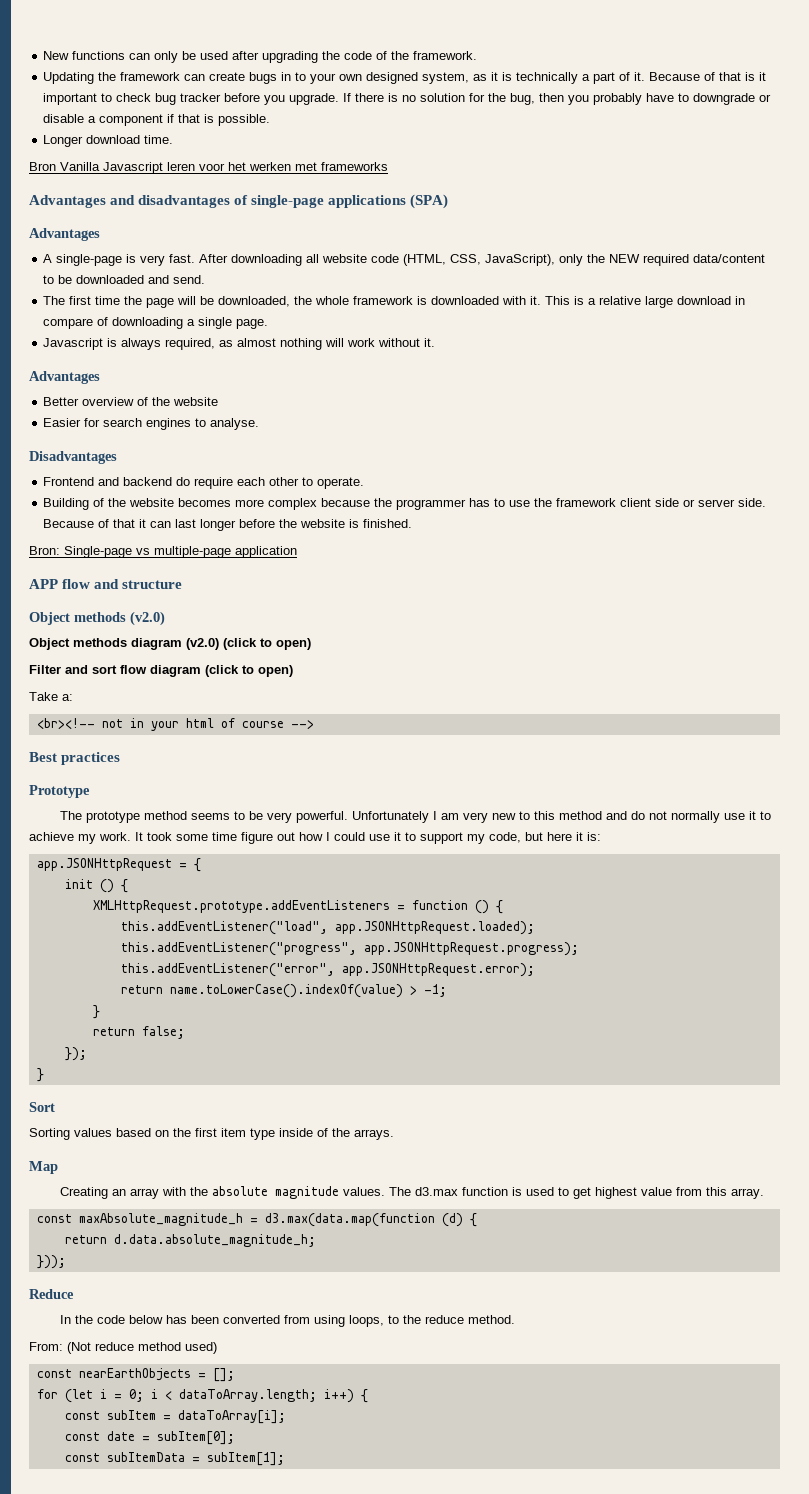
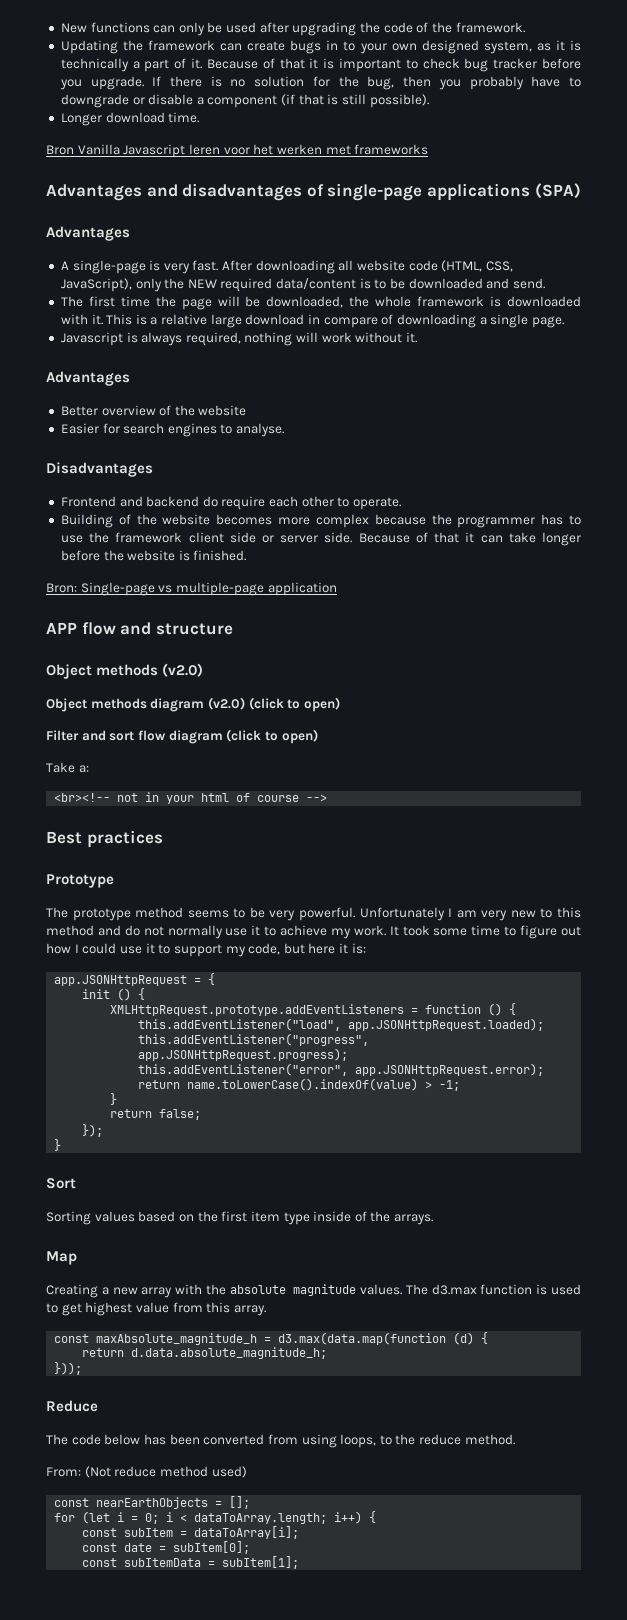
[745,72,767,81] is it -> [309,58,335,69] it is
[167,114,271,126] if that is possible. -> [281,94,429,108] (if that is still possible).
(766, 258) none -> [359,278,371,289] is
[219,338,277,347] as almost -> (241, 339) none
[175,519,197,528] last -> [508,532,536,543] take
(237, 836) none -> [504,926,517,936] to
[111,1189,126,1196] an -> [101,1287,138,1295] a new
[59,1315,93,1324] In the -> [46,1434,68,1445] The

